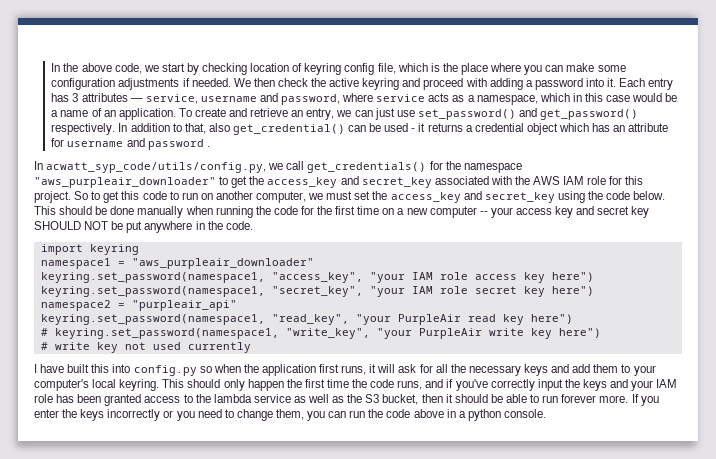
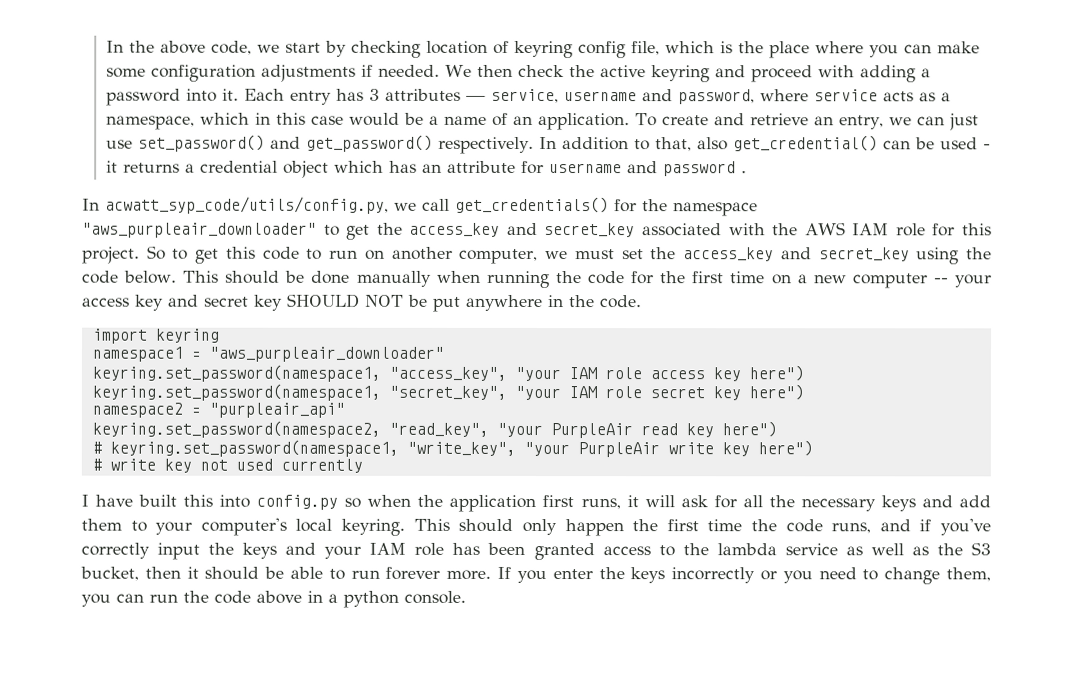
[40,314,265,325] keyring.set_password(namespace1, -> [91,420,381,438] keyring.set_password(namespace2,

